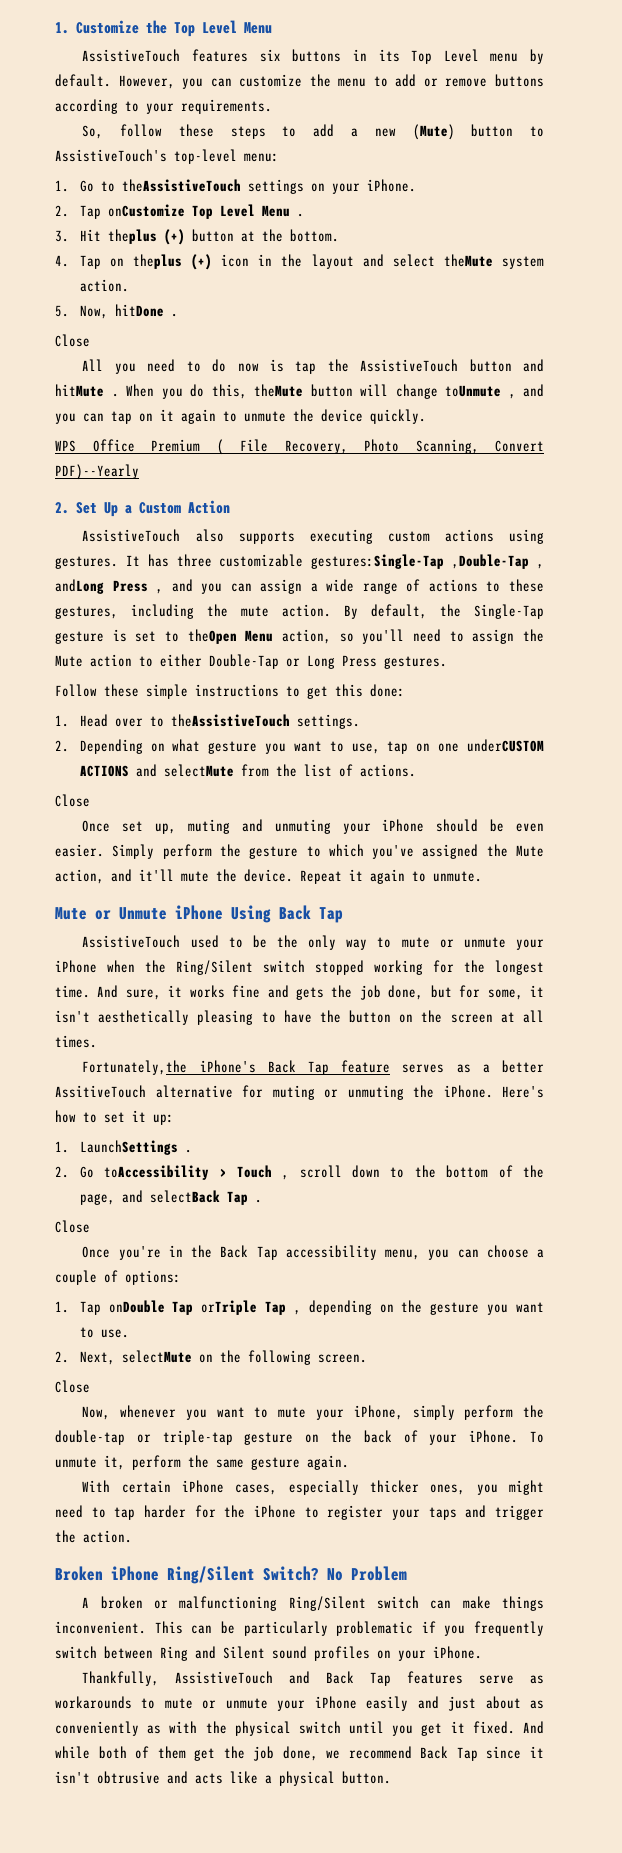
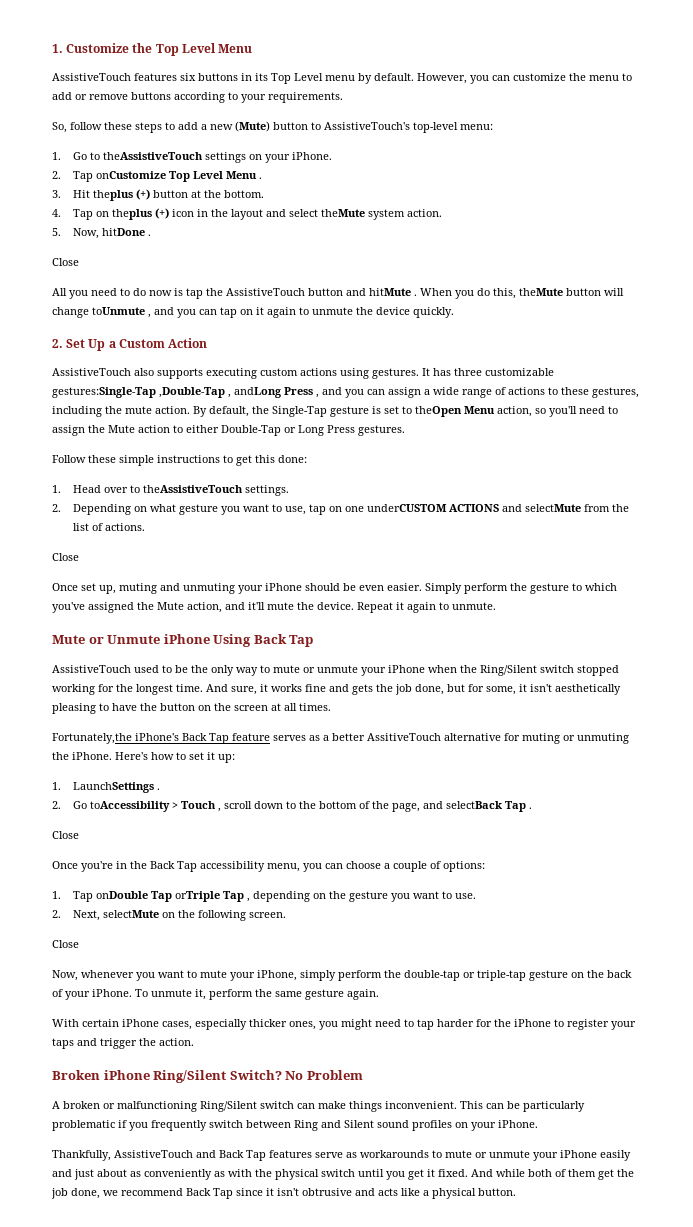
[55,439,544,455] [55,464,139,480] // WPS Office Premium ( File Recovery, Photo Scanning, Convert PDF)--Yearly -> (454, 312) none

